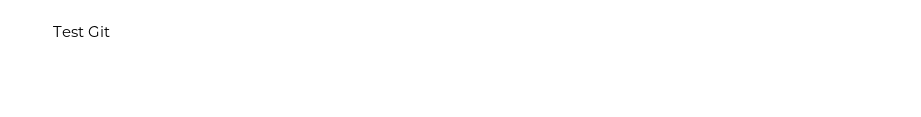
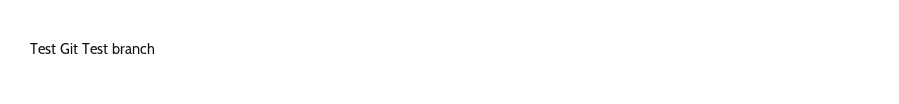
(111, 31) none -> [81,43,155,54] Test branch

